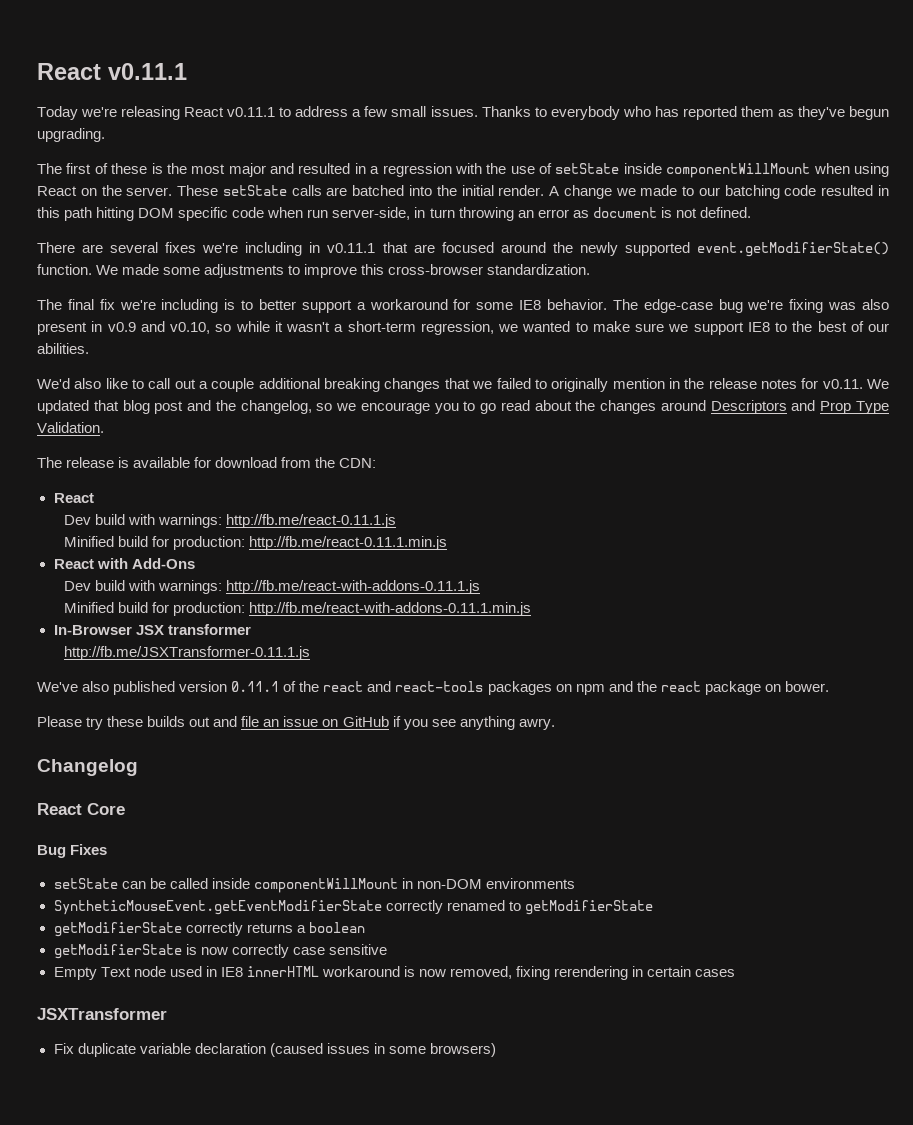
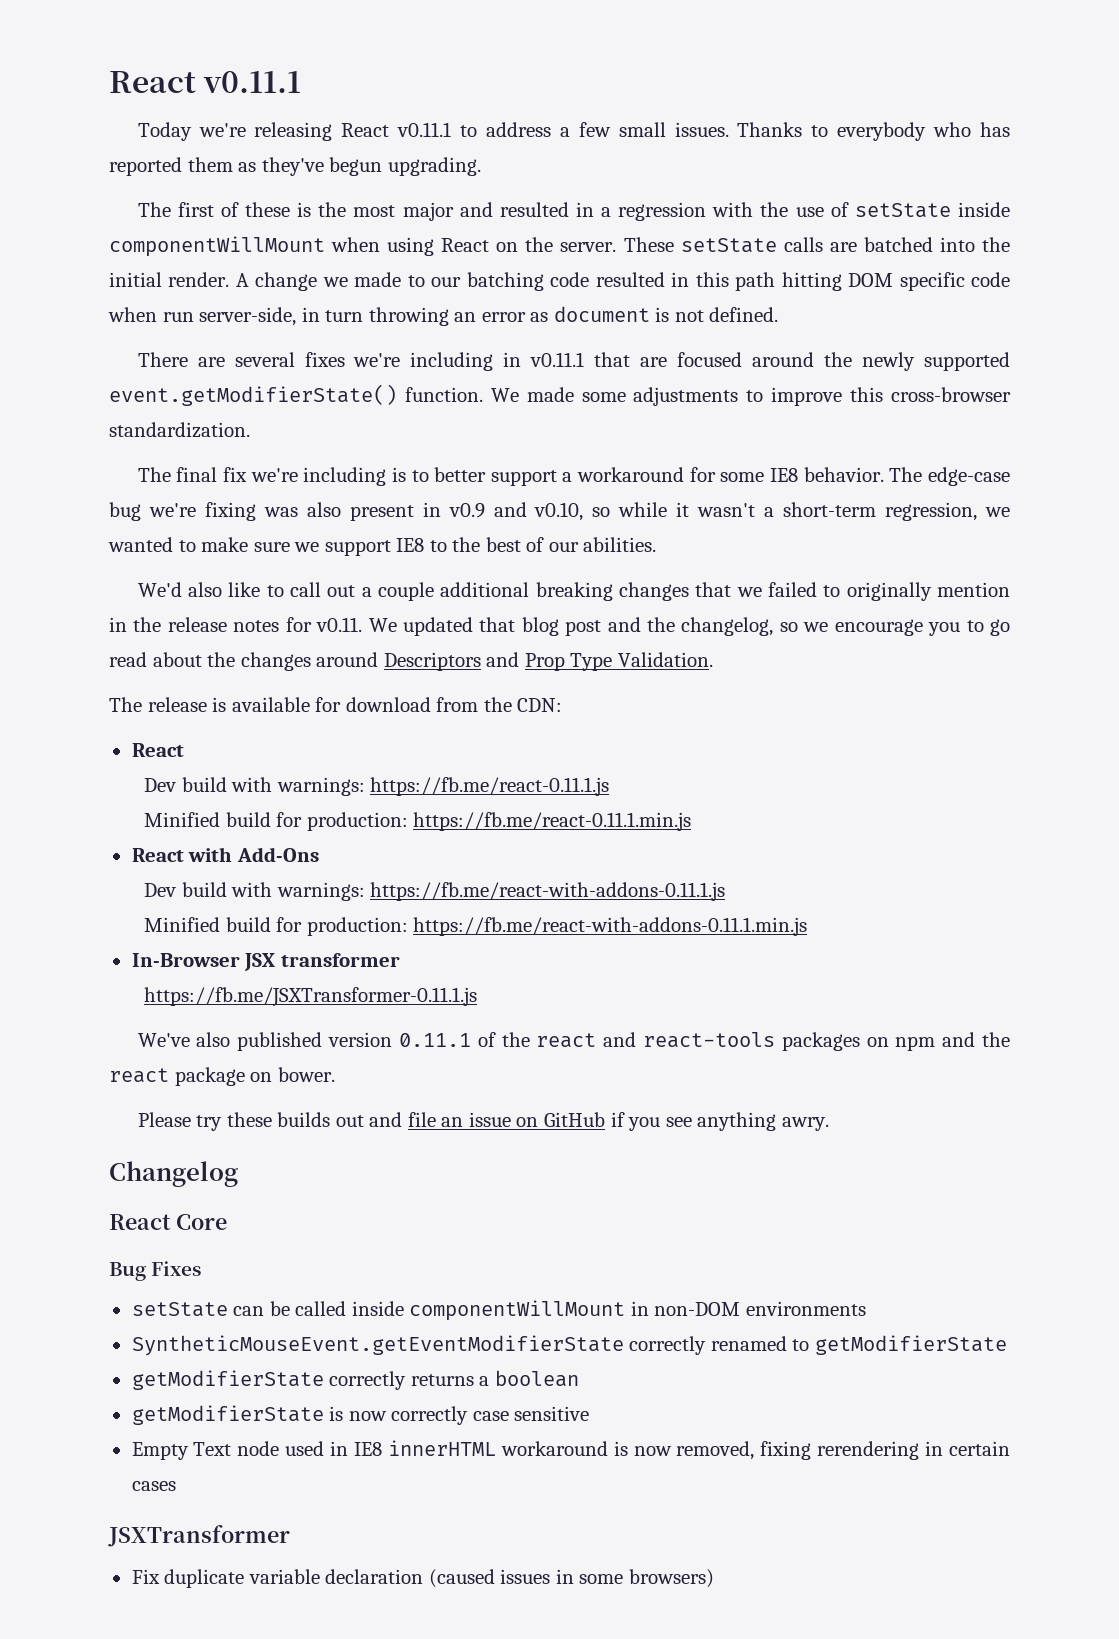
[225,514,396,528] [63,536,447,550] http://fb.me/react-0.11.1.js // Minified build for production: http://fb.me/react-0.11.1.min.js -> [370,777,610,796] [144,812,692,831] https://fb.me/react-0.11.1.js // Minified build for production: https://fb.me/react-0.11.1.min.js
[225,580,480,594] [63,602,531,616] http://fb.me/react-with-addons-0.11.1.js // Minified build for production: http://fb.me/react-with-addons-0.11.1.min.js -> [370,882,726,901] [144,917,808,936] https://fb.me/react-with-addons-0.11.1.js // Minified build for production: https://fb.me/react-with-addons-0.11.1.min.js
[63,646,310,660] http://fb.me/JSXTransformer-0.11.1.js -> [144,987,478,1007] https://fb.me/JSXTransformer-0.11.1.js

